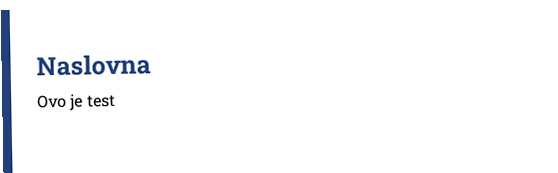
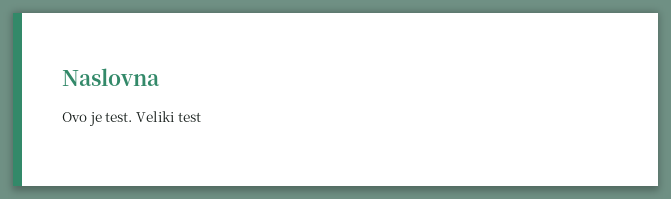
(84, 102) none -> [105,111,174,122] test. Veliki

